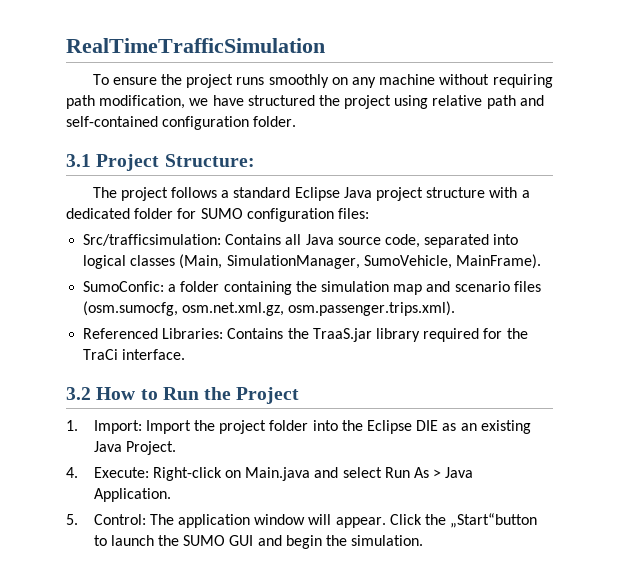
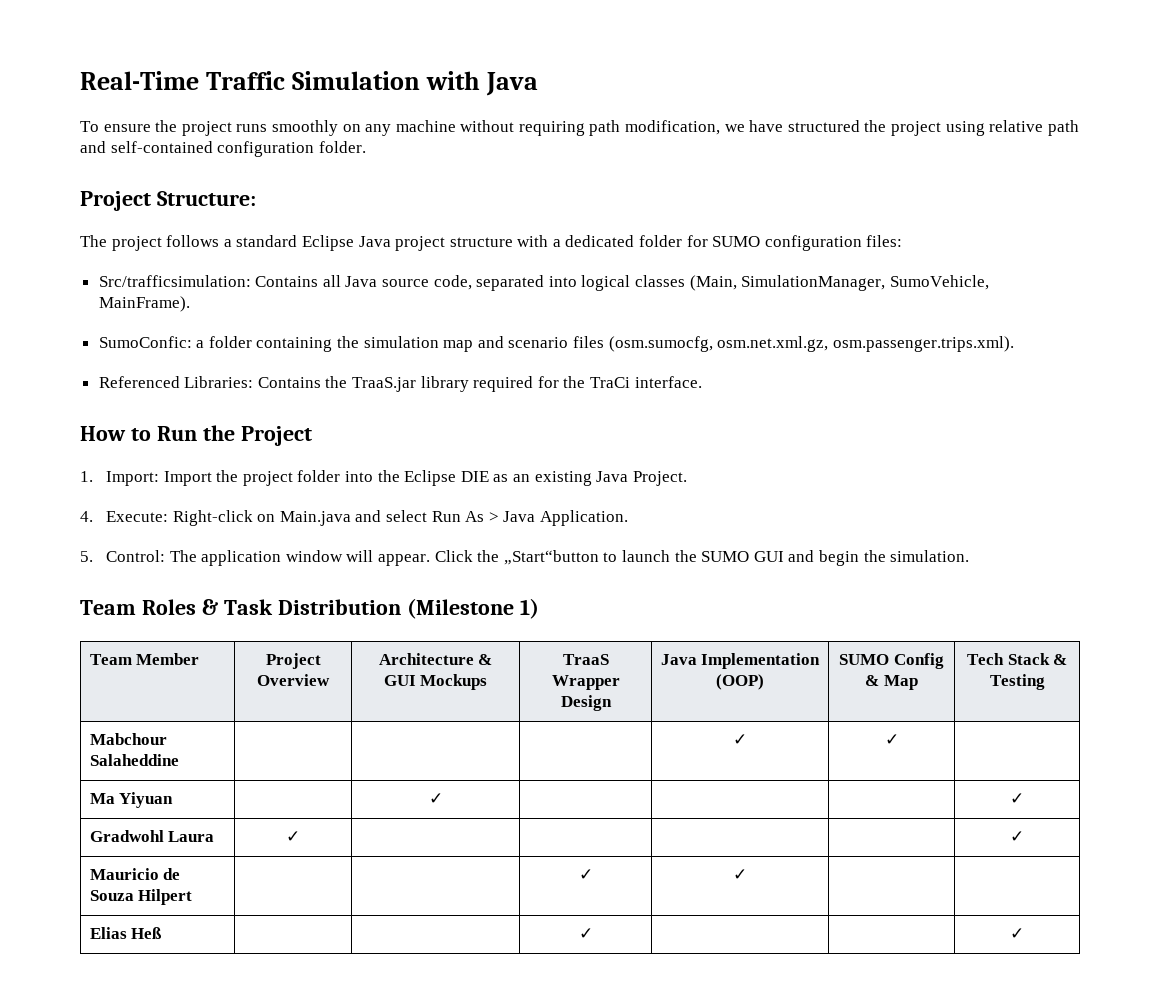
[66,38,325,53] RealTimeTrafficSimulation -> [80,71,538,96] Real-Time Traffic Simulation with Java
[66,154,91,167] 3.1 -> (366, 147) none
[66,387,91,400] 3.2 -> (702, 382) none
(424, 540) none -> [80,598,539,619] [89,653,200,665] [265,653,321,669] [257,674,330,686] [378,653,493,665] [383,674,488,690] [562,654,609,665] [551,675,620,690] [560,695,612,711] [660,653,821,669] [716,674,764,690] [839,653,944,669] [865,675,918,690] [966,653,1068,665] [989,674,1045,690] [89,733,167,745] [89,754,179,766] [733,734,747,745] [884,734,899,745] [89,792,174,808] [428,793,443,804] [1010,793,1024,804] [89,830,215,842] [286,831,300,842] [1010,831,1024,842] [89,868,181,880] [89,889,193,905] [578,869,593,880] [733,869,747,880] [89,927,163,939] [578,928,593,939] [1010,928,1024,939] // Team Roles & Task Distribution (Milestone 1) // Team Member | Project Overview | Architecture & GUI Mockups | TraaS Wrapper Design | Java Implementation (OOP) | SUMO Config & Map | Tech Stack & Testing // Mabchour Salaheddine | | | | ✓ | ✓ | // Ma Yiyuan | | ✓ | | | | ✓ // Gradwohl Laura | ✓ | | | | | ✓ // Mauricio de Souza Hilpert | | | ✓ | ✓ | | // Elias Heß | | | ✓ | | | ✓

